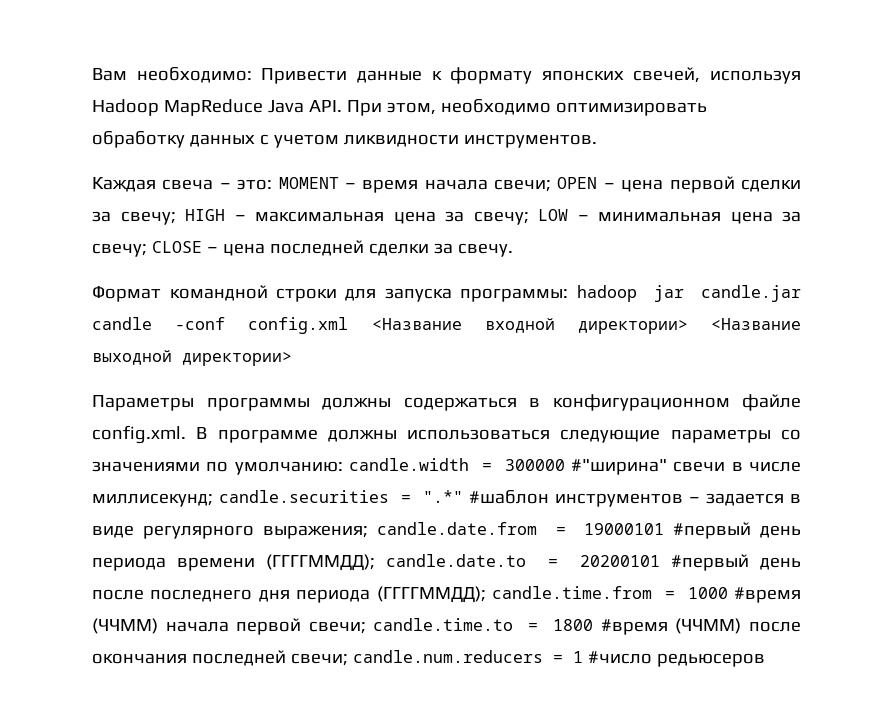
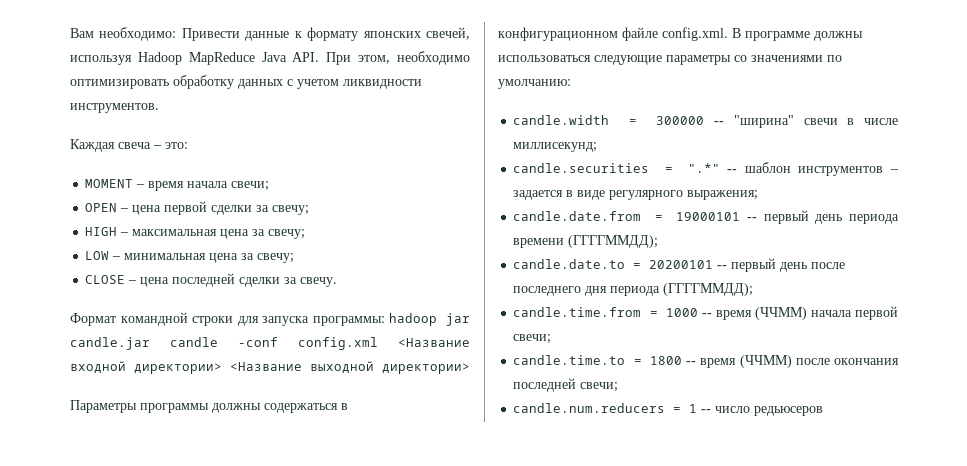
(273, 184) none -> (188, 145) //
(552, 185) none -> (270, 186) //
(176, 218) none -> (310, 210) //
(529, 218) none -> (306, 234) //
(147, 250) none -> (295, 258) //
(343, 468) none -> (571, 84) //
[570,459,667,475] #"ширина" -> [714,115,794,128] -- "ширина"
(213, 500) none -> (598, 147) //
[469,490,550,504] #шаблон -> [727,162,791,173] -- шаблон
(369, 532) none -> (759, 195) //
[672,522,751,539] #первый -> [746,210,809,224] -- первый
(375, 562) none -> (659, 241) //
[671,554,750,571] #первый -> [717,258,777,272] -- первый
(486, 594) none -> (754, 289) //
[734,587,801,603] #время -> [701,310,752,320] -- время
(366, 627) none -> (552, 339) //
[600,619,668,635] #время -> [686,358,737,368] -- время
(348, 659) none -> (619, 387) //
[587,651,652,664] #число -> [701,406,751,413] -- число

